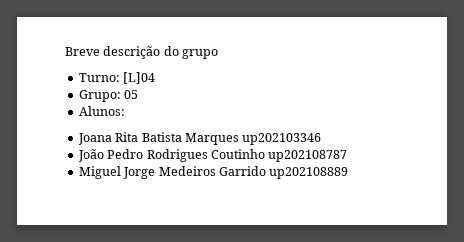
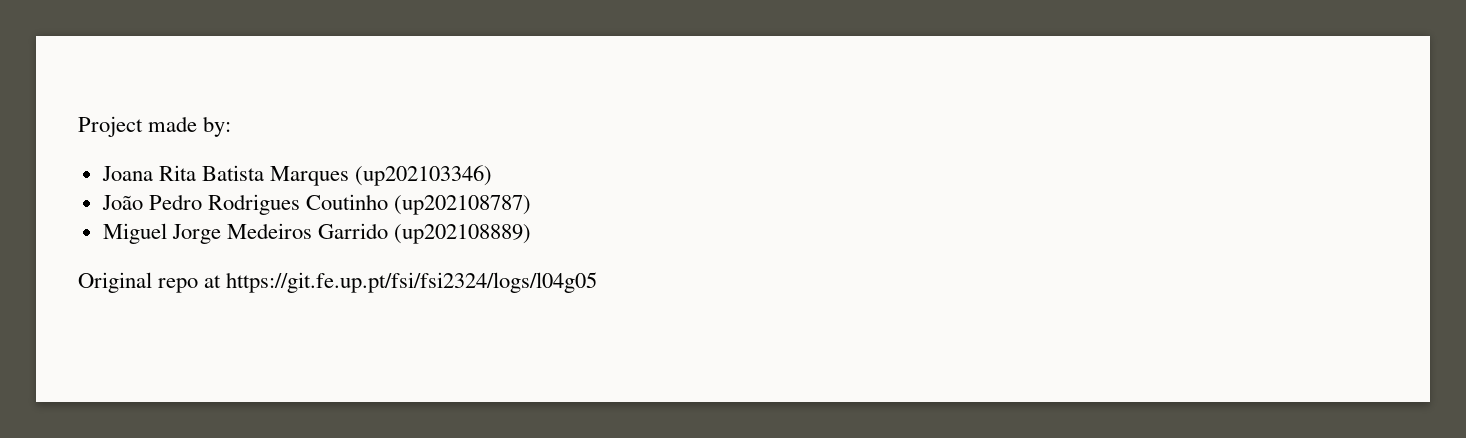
[65,46,219,59] [78,72,156,84] [78,90,139,102] [78,106,125,116] Breve descrição do grupo // Turno: [L]04 // Grupo: 05 // Alunos: -> [78,116,232,137] Project made by:
[242,133,322,145] up202103346 -> [355,165,493,186] (up202103346)
[268,150,348,162] up202108787 -> [394,195,532,215] (up202108787)
[269,167,349,179] up202108889 -> [394,224,532,244] [78,272,598,293] (up202108889) // Original repo at https://git.fe.up.pt/fsi/fsi2324/logs/l04g05

